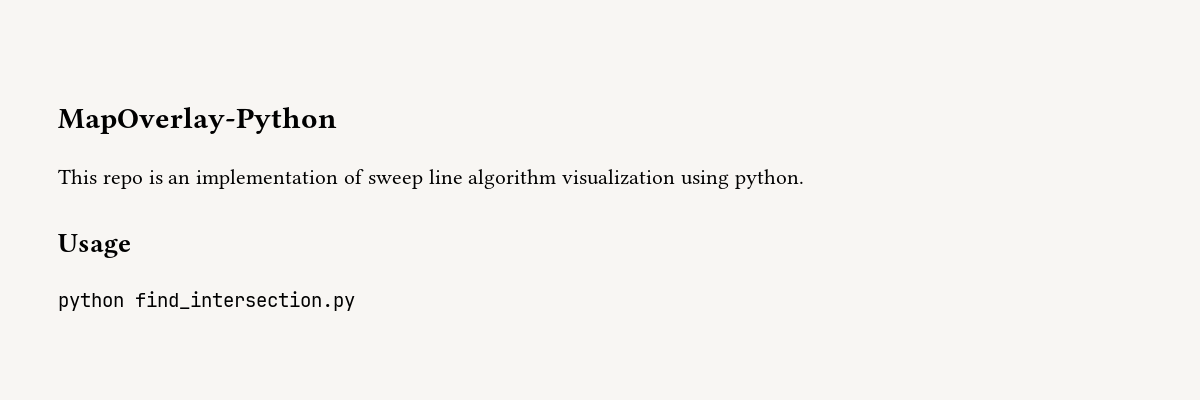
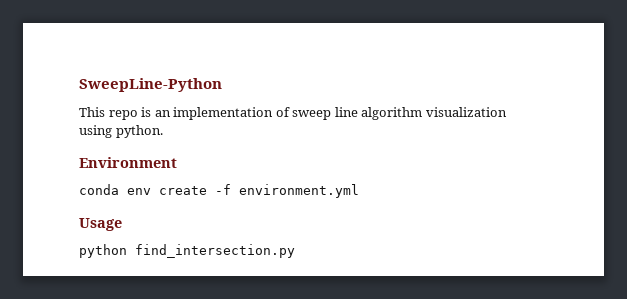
[58,107,337,134] MapOverlay-Python -> [79,78,222,92] SweepLine-Python
(804, 179) none -> [79,157,177,168] [79,184,359,198] // Environment // conda env create -f environment.yml

